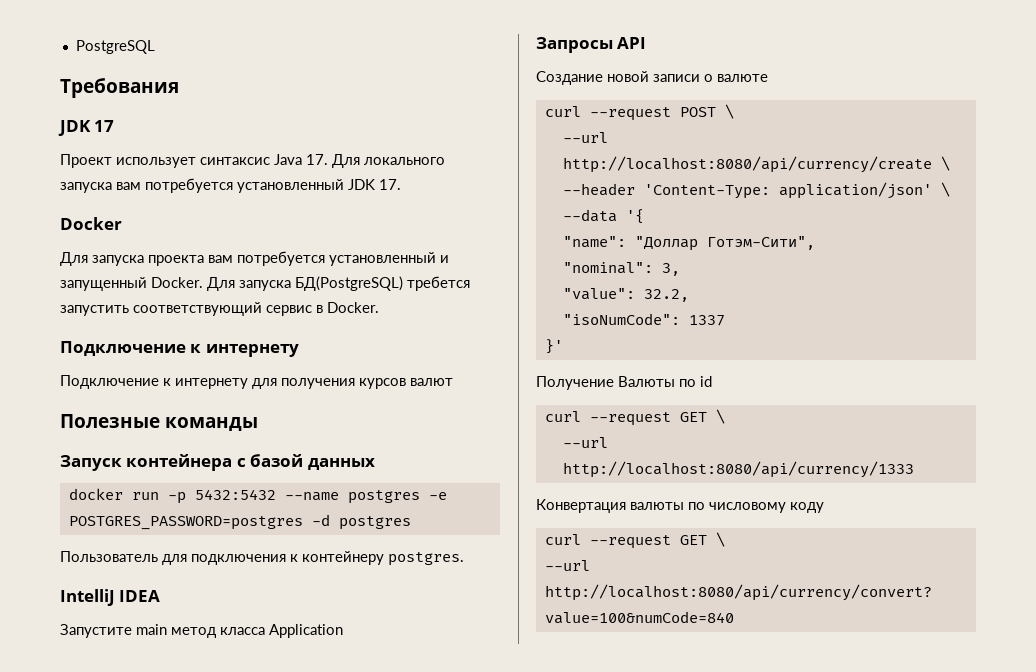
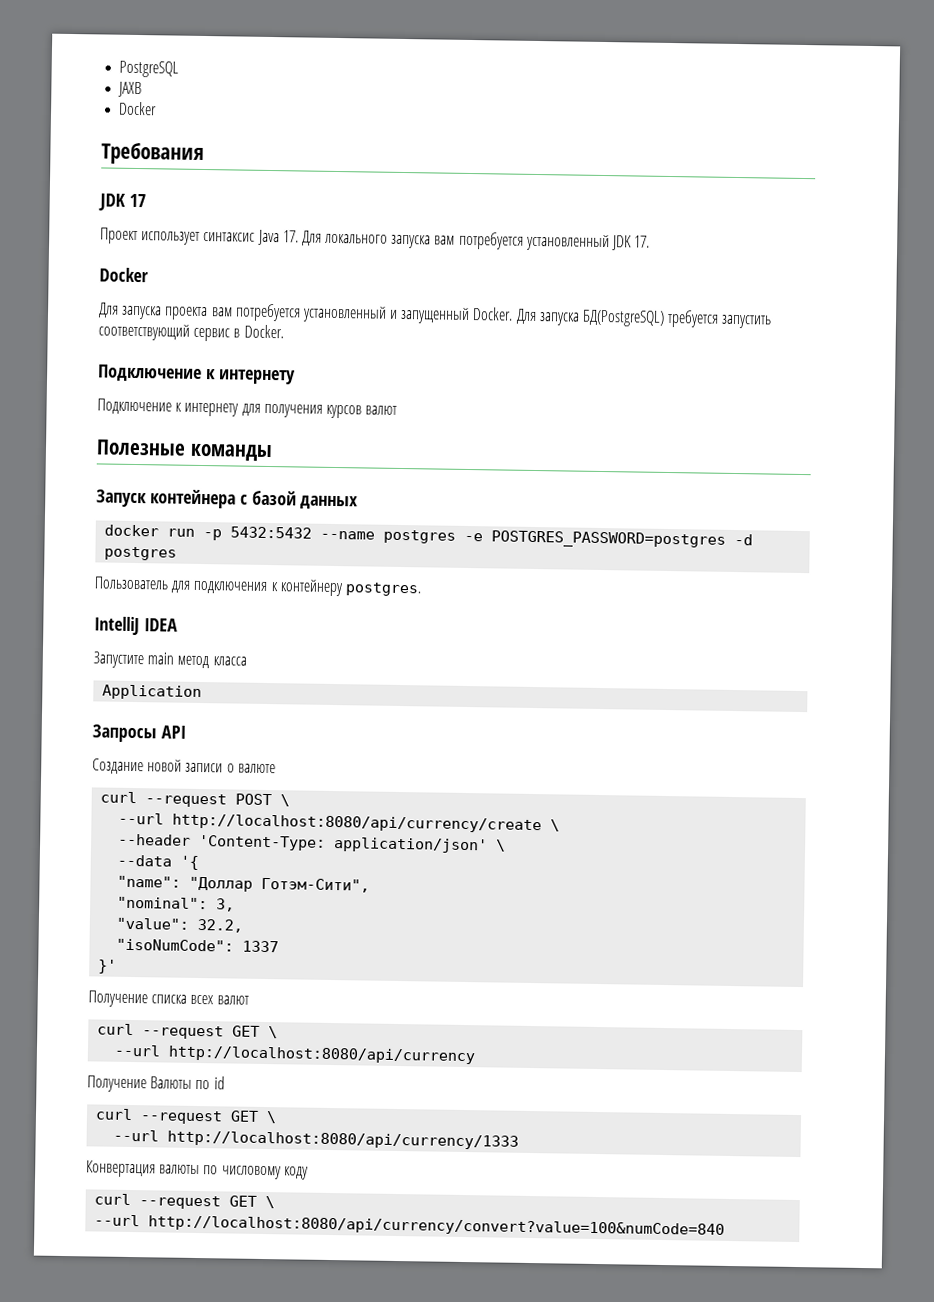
(155, 47) none -> [118,81,143,98] [119,101,158,116] // JAXB // Docker
[407,276,470,291] требется -> [667,309,720,328] требуется
(265, 631) none -> (247, 661) //
(563, 346) none -> [88,990,249,1008] [97,1023,279,1040] [114,1044,477,1065] // Получение списка всех валют // curl --request GET \ // --url http://localhost:8080/api/currency

